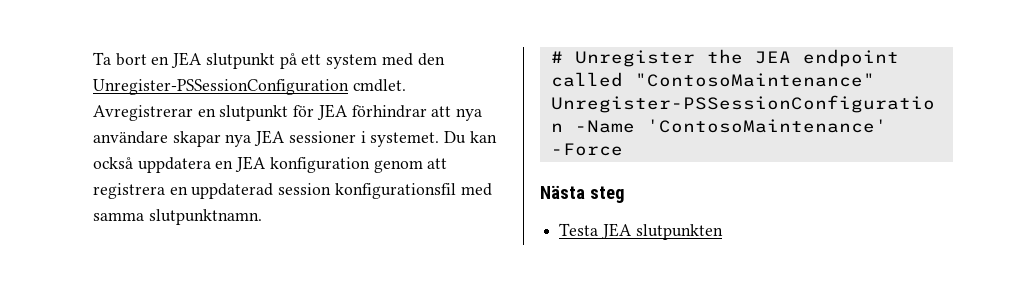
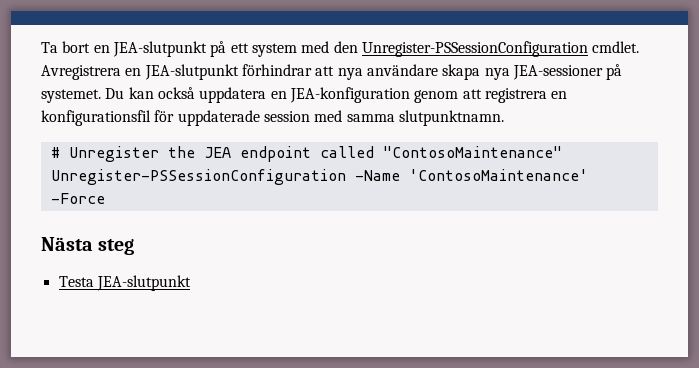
[171,52,275,69] JEA slutpunkt -> [112,41,207,57] JEA-slutpunkt
[93,104,483,121] [93,130,366,147] Avregistrerar en slutpunkt för JEA förhindrar att nya användare skapar nya JEA sessioner i -> [41,64,623,80] Avregistrera en JEA-slutpunkt förhindrar att nya användare skapa nya JEA-sessioner på
[235,156,370,173] JEA konfiguration -> [289,87,410,103] JEA-konfiguration
[191,183,456,199] uppdaterad session konfigurationsfil -> [41,110,310,126] konfigurationsfil för uppdaterade session
[600,223,723,240] JEA slutpunkten -> [96,275,191,291] JEA-slutpunkt

